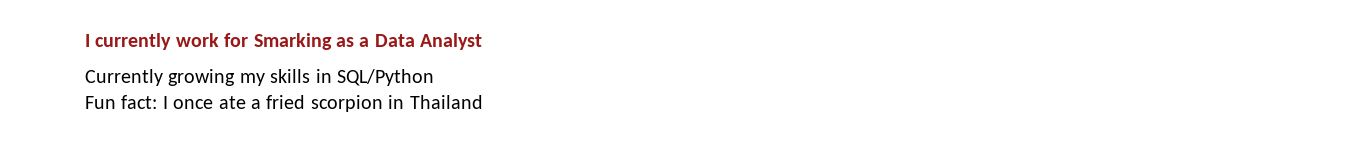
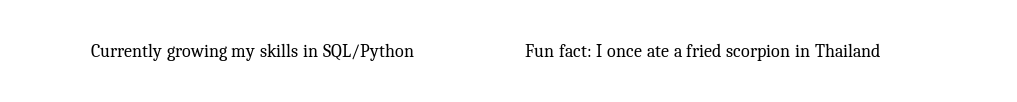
[85,33,483,50] I currently work for Smarking as a Data Analyst // -> (91, 52) none

